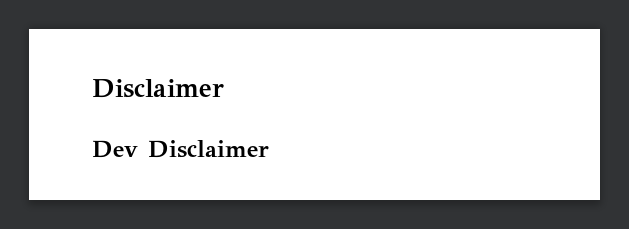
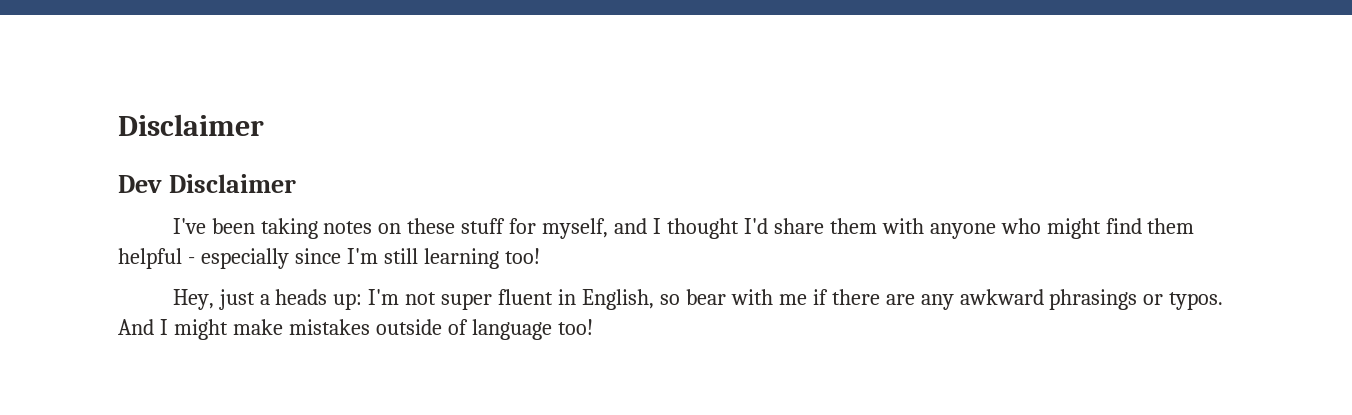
(269, 149) none -> [172,218,1195,239] [118,248,540,269] [172,289,1224,310] [118,319,593,340] // I've been taking notes on these stuff for myself, and I thought I'd share them with anyone who might find them helpful - especially since I'm still learning too! // Hey, just a heads up: I'm not super fluent in English, so bear with me if there are any awkward phrasings or typos. And I might make mistakes outside of language too!

